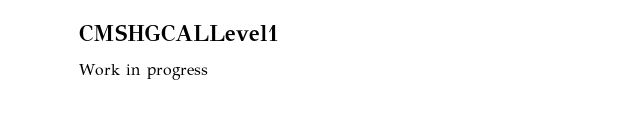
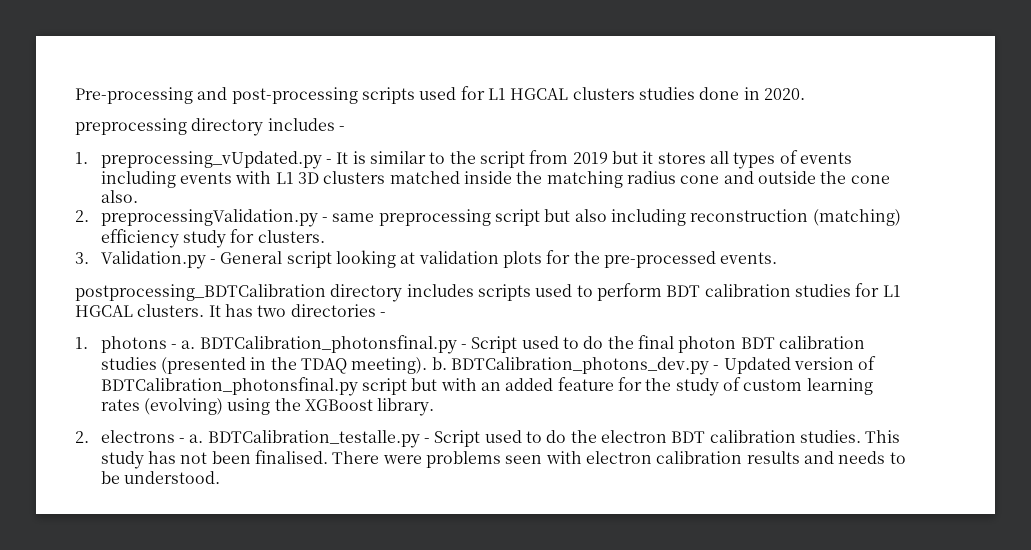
[79,24,279,42] [79,64,208,80] CMSHGCALLevel1 // Work in progress -> [75,86,805,104] [75,118,345,136] [75,150,852,169] [100,171,890,188] [100,190,138,203] [75,209,901,227] [100,229,325,248] [75,250,778,269] [75,283,901,302] [75,304,386,317] [75,335,865,354] [100,356,877,375] [100,377,873,396] [100,398,435,416] [75,430,901,448] [100,450,906,469] [100,471,221,484] Pre-processing and post-processing scripts used for L1 HGCAL clusters studies done in 2020. // preprocessing directory includes - // 1. preprocessing_vUpdated.py - It is similar to the script from 2019 but it stores all types of events including events with L1 3D clusters matched inside the matching radius cone and outside the cone also. // 2. preprocessingValidation.py - same preprocessing script but also including reconstruction (matching) efficiency study for clusters. // 3. Validation.py - General script looking at validation plots for the pre-processed events. // postprocessing_BDTCalibration directory includes scripts used to perform BDT calibration studies for L1 HGCAL clusters. It has two directories - // 1. photons - a. BDTCalibration_photonsfinal.py - Script used to do the final photon BDT calibration studies (presented in the TDAQ meeting). b. BDTCalibration_photons_dev.py - Updated version of BDTCalibration_photonsfinal.py script but with an added feature for the study of custom learning rates (evolving) using the XGBoost library. // 2. electrons - a. BDTCalibration_testalle.py - Script used to do the electron BDT calibration studies. This study has not been finalised. There were problems seen with electron calibration results and needs to be understood.

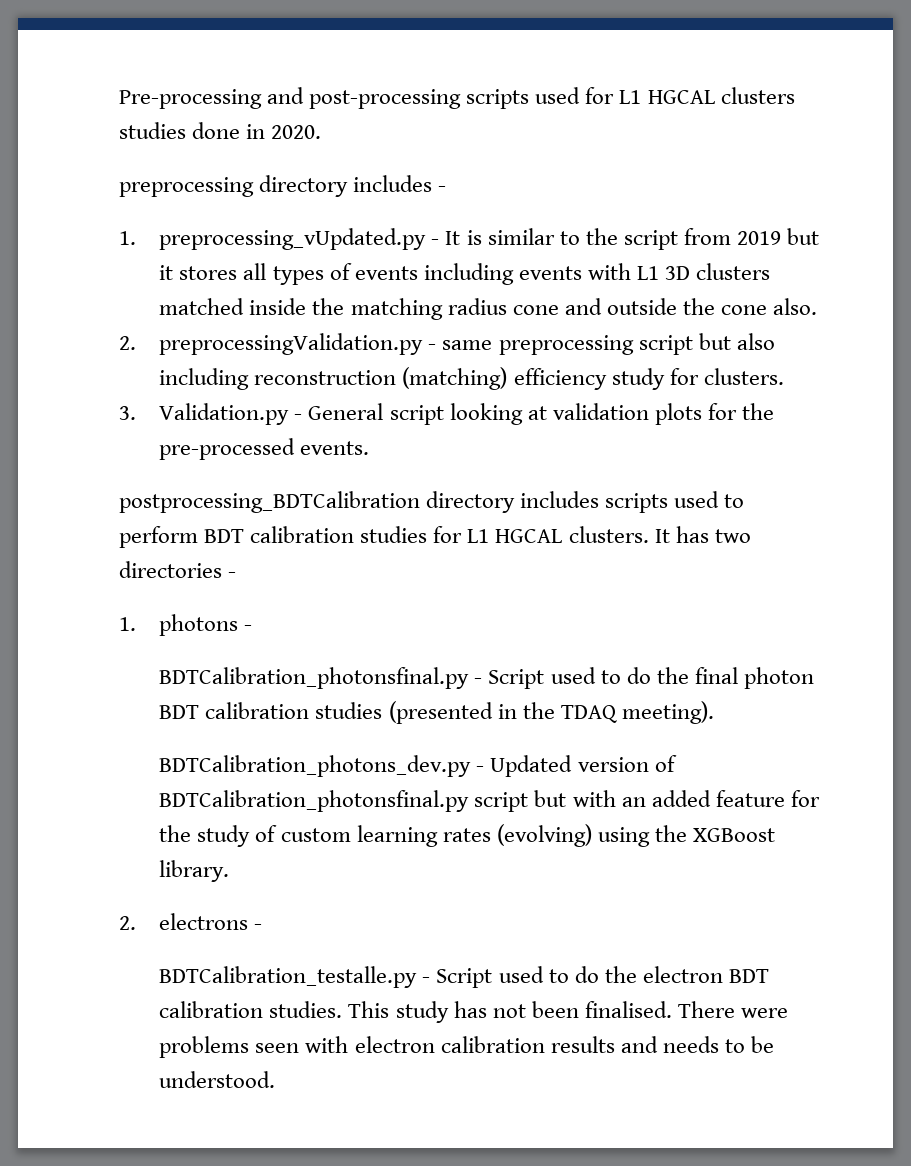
[181,340,196,349] a. -> (253, 628) //
[431,357,447,370] b. -> (714, 712) //
[189,434,204,443] a. -> (263, 927) //

